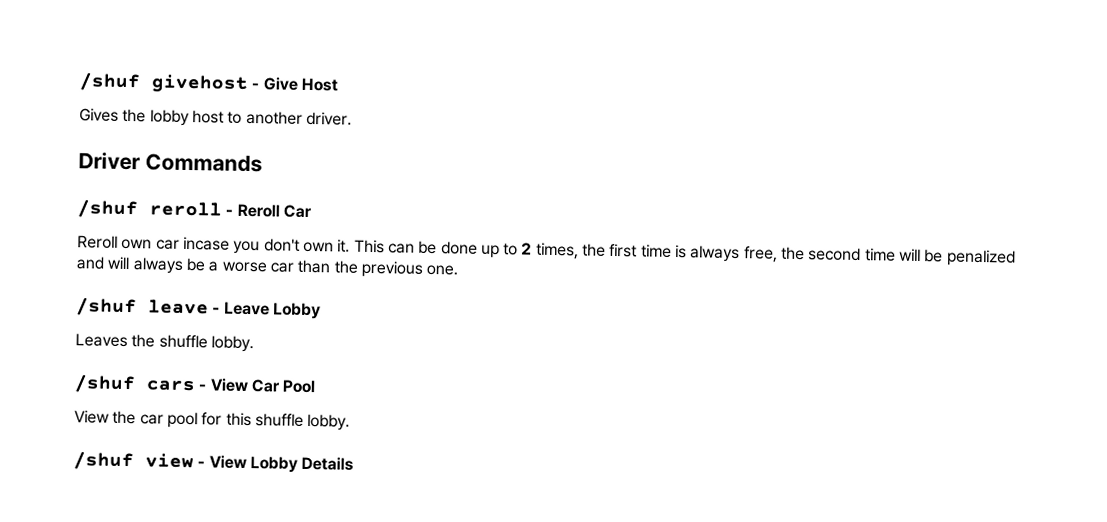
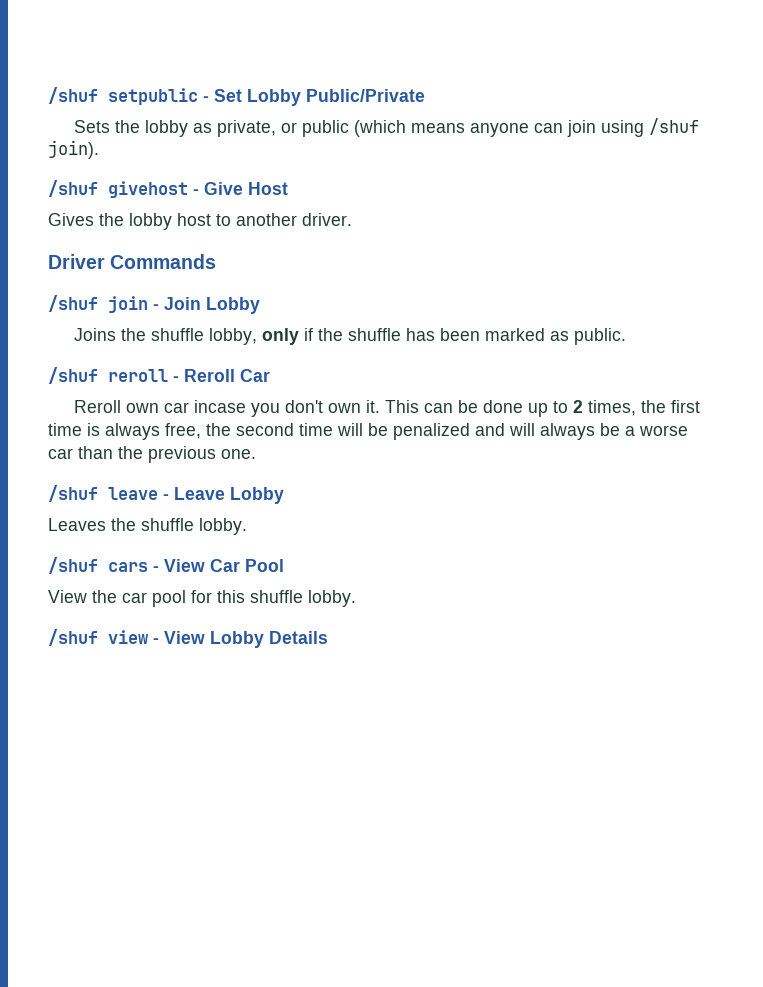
[79,72,141,92] /shuf -> [48,87,425,106] [74,118,700,137] [48,140,99,159] [48,180,98,197] /shuf setpublic - Set Lobby Public/Private // Sets the lobby as private, or public (which means anyone can join using /shuf join). // /shuf
(263, 163) none -> [48,295,260,314] [74,328,627,345] // /shuf join - Join Lobby // Joins the shuffle lobby, only if the shuffle has been marked as public.

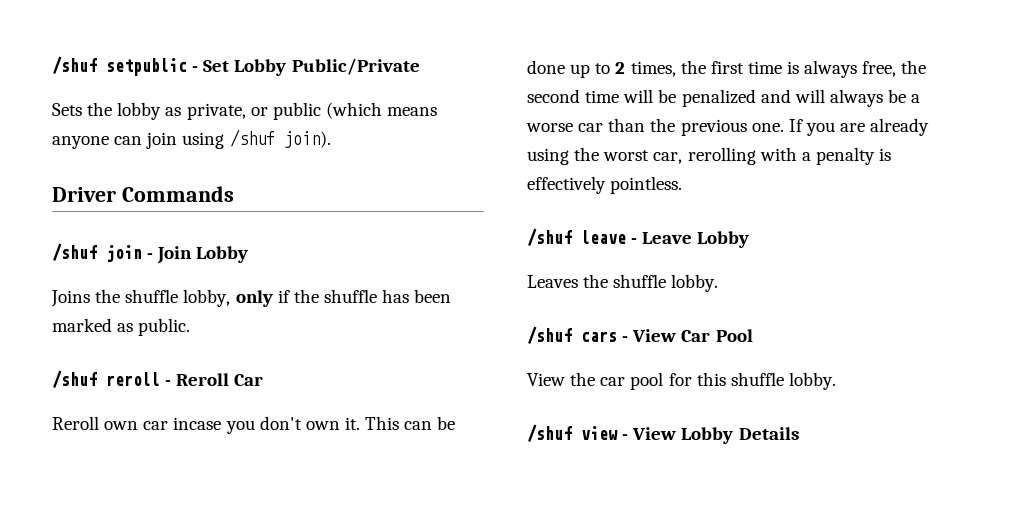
[48,180,288,198] [48,213,352,230] // /shuf givehost - Give Host // Gives the lobby host to another driver. -> (331, 139) none
(256, 454) none -> [788,118,930,136] [527,147,892,165] [527,176,683,194] If you are already using the worst car, rerolling with a penalty is effectively pointless.

